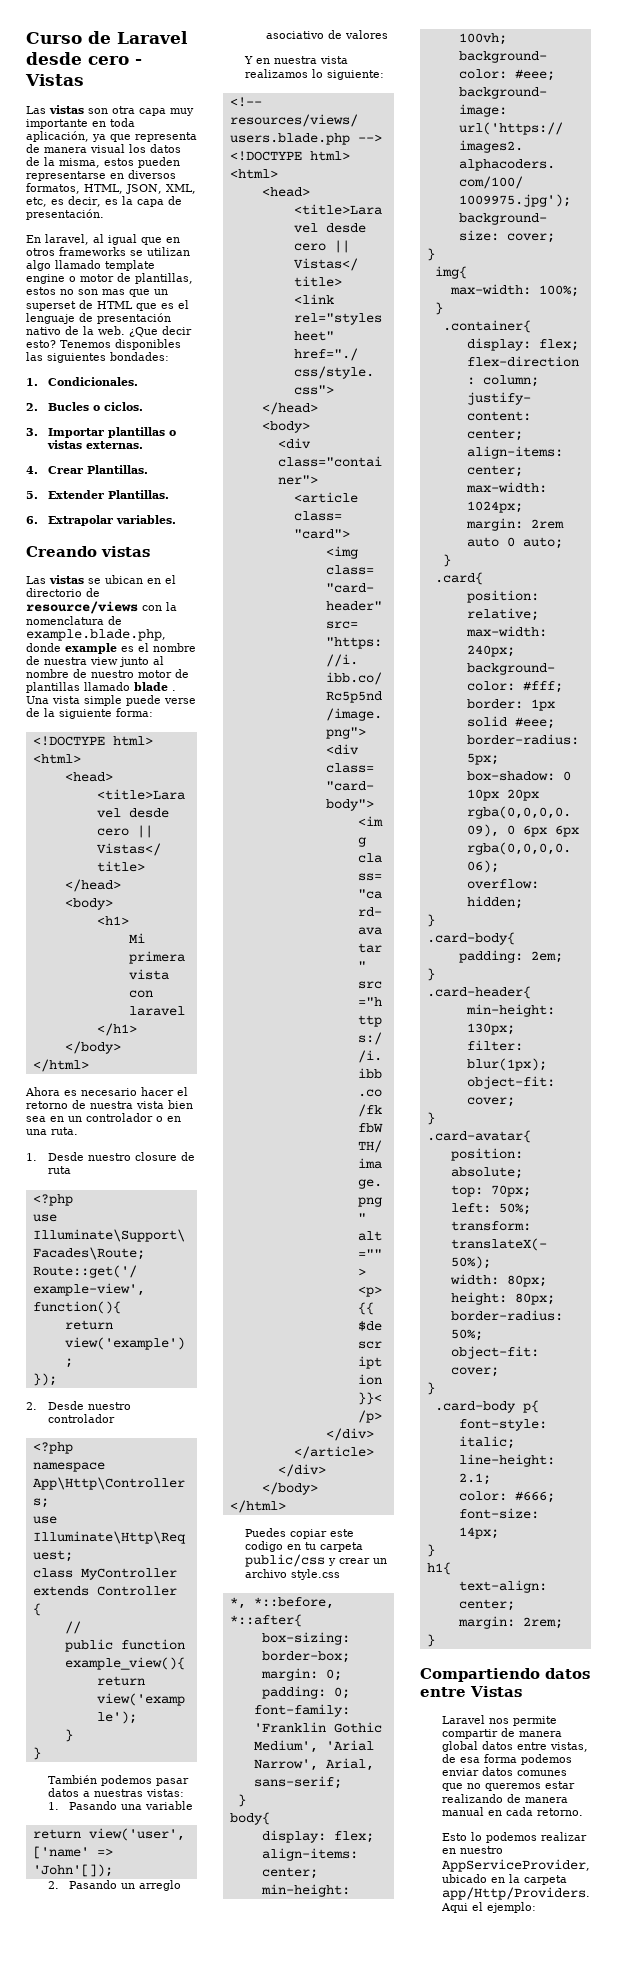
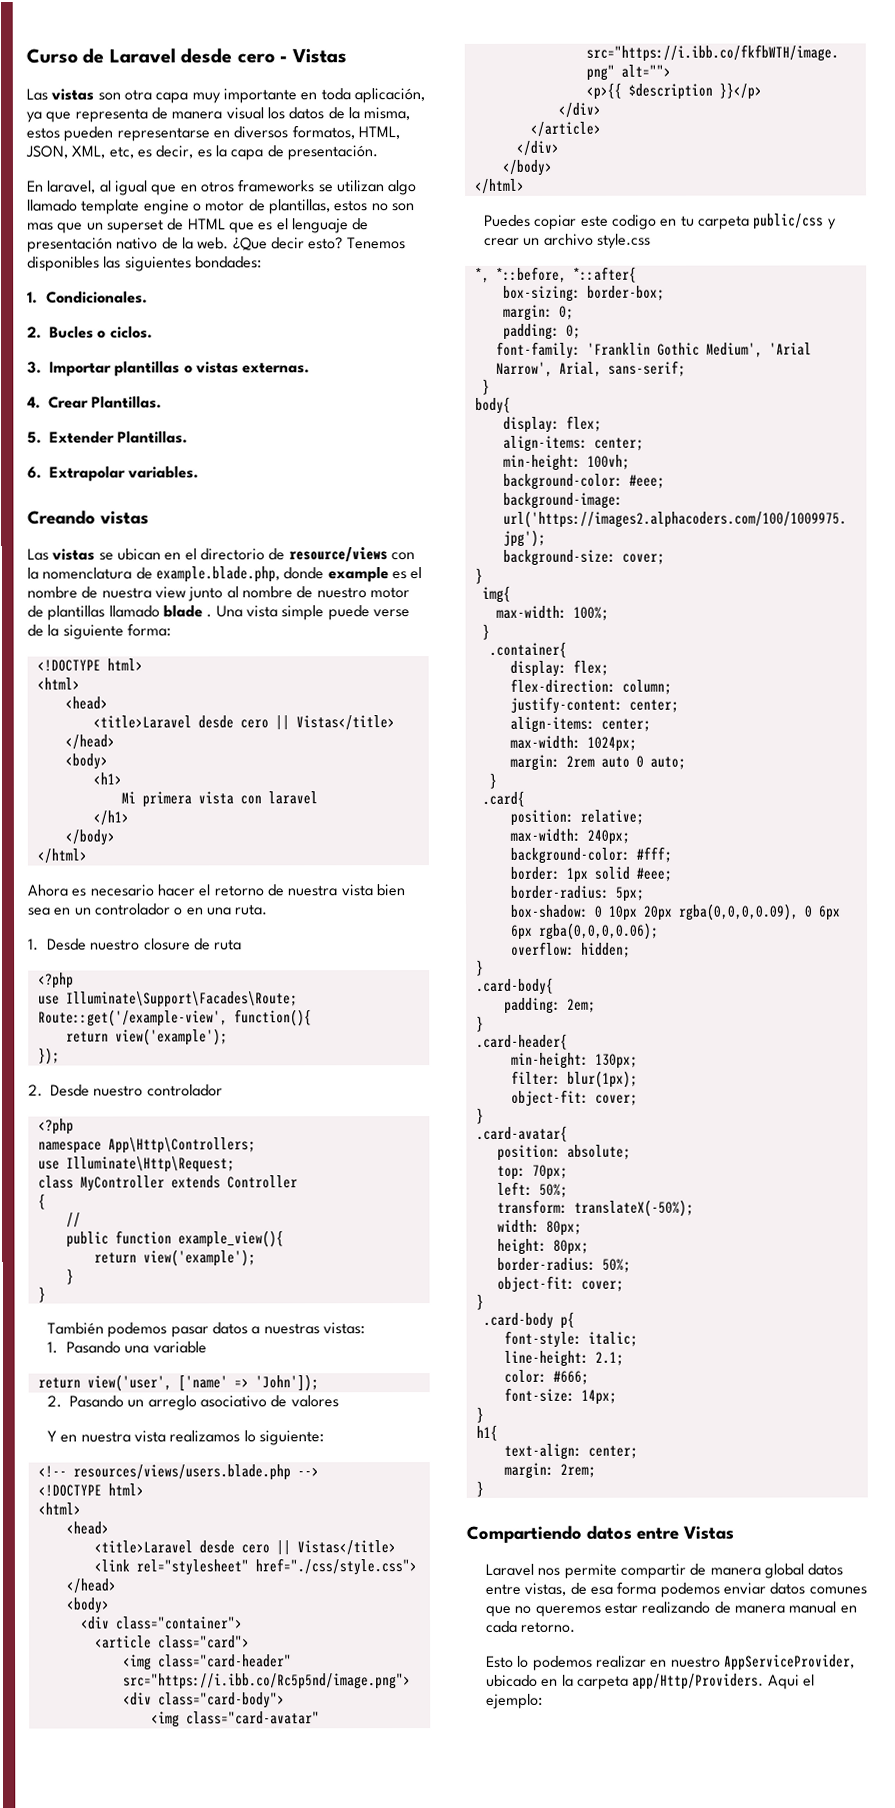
[32,1864,113,1877] 'John'[]); -> [254,1374,319,1392] 'John']);

